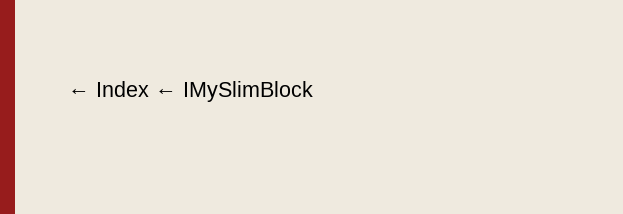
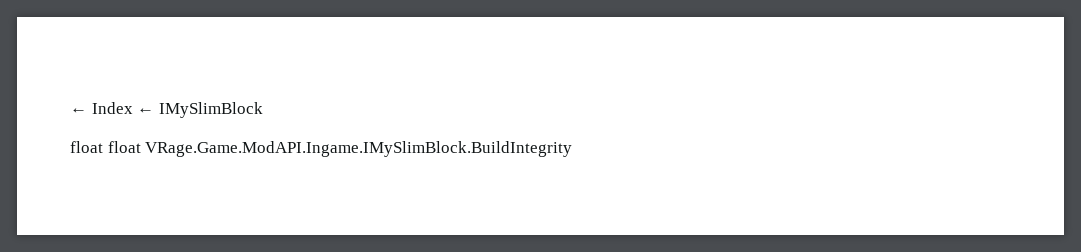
(313, 91) none -> [70,141,573,157] // float float VRage.Game.ModAPI.Ingame.IMySlimBlock.BuildIntegrity

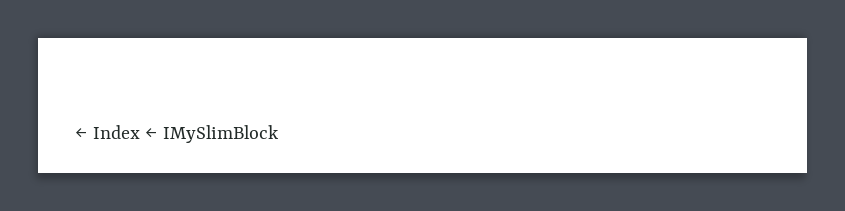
[70,141,573,157] // float float VRage.Game.ModAPI.Ingame.IMySlimBlock.BuildIntegrity -> (280, 134) none

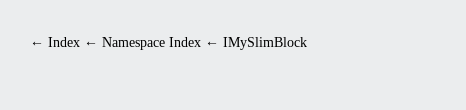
(158, 133) none -> [102,37,219,50] Namespace Index ←

